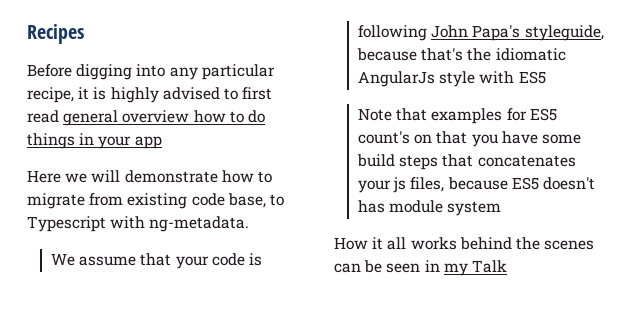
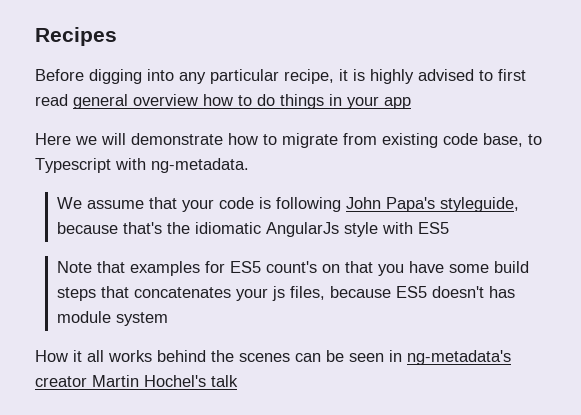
[443,260,507,276] my Talk -> [407,350,511,365] [35,375,238,387] ng-metadata's creator Martin Hochel's talk

